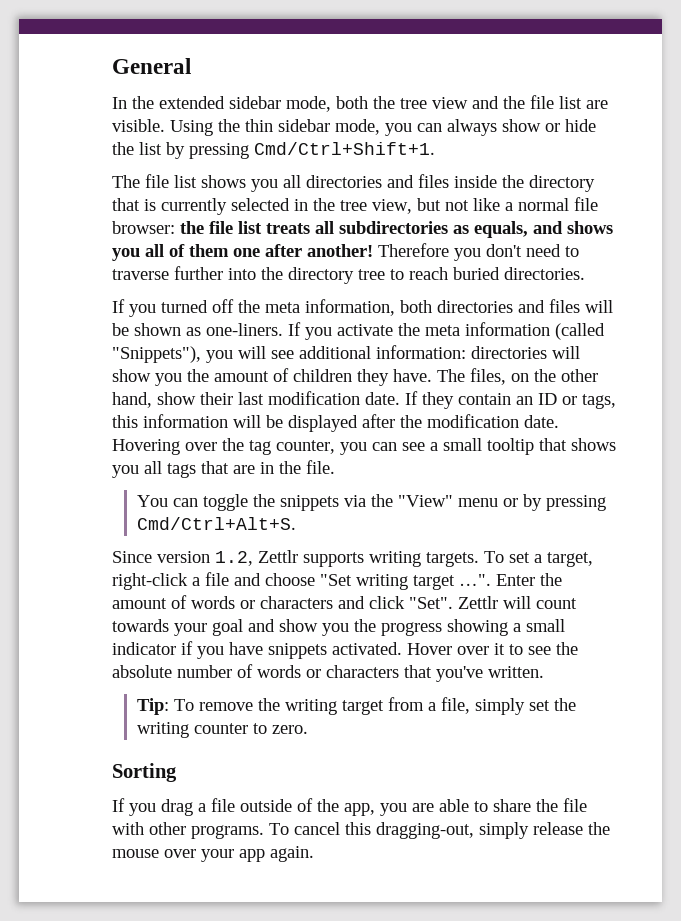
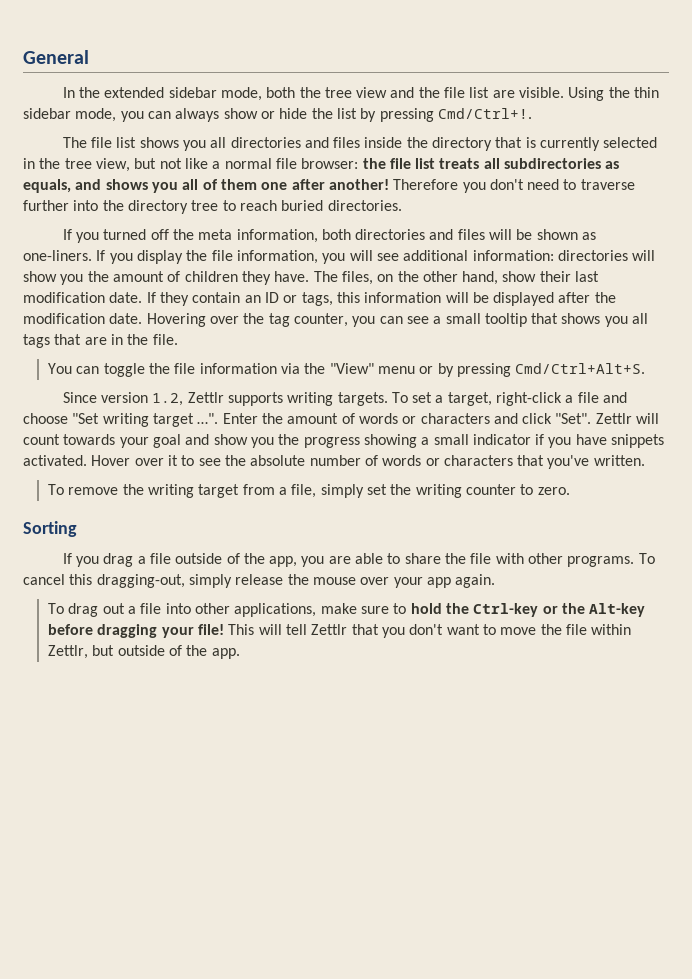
[254,142,435,155] Cmd/Ctrl+Shift+1. -> [437,108,532,119] Cmd/Ctrl+!.
[337,322,605,340] [112,346,201,363] activate the meta information (called "Snippets"), -> [136,250,318,264] display the file information,
[280,495,340,511] snippets -> [174,363,277,374] file information
[137,698,170,715] Tip: -> (645, 460) none
(314, 854) none -> [48,603,646,617] [48,624,632,638] [48,645,240,659] // To drag out a file into other applications, make sure to hold the Ctrl-key or the Alt-key before dragging your file! This will tell Zettlr that you don't want to move the file within Zettlr, but outside of the app.

